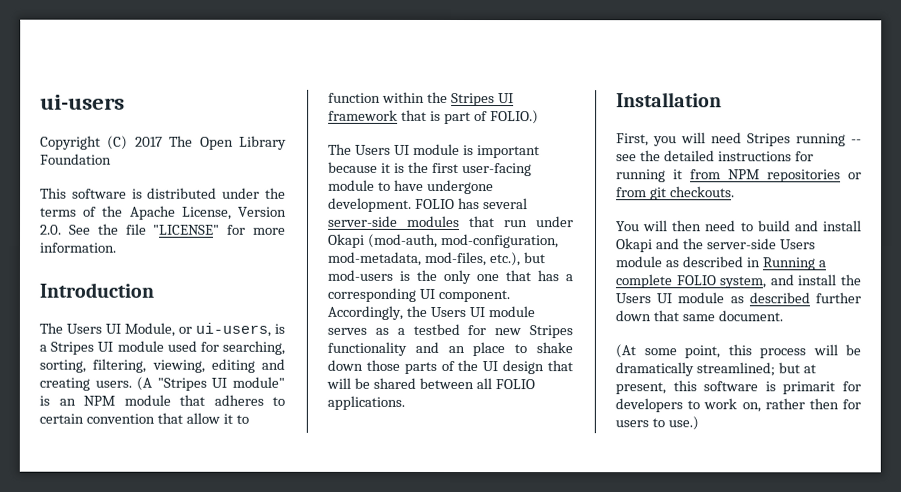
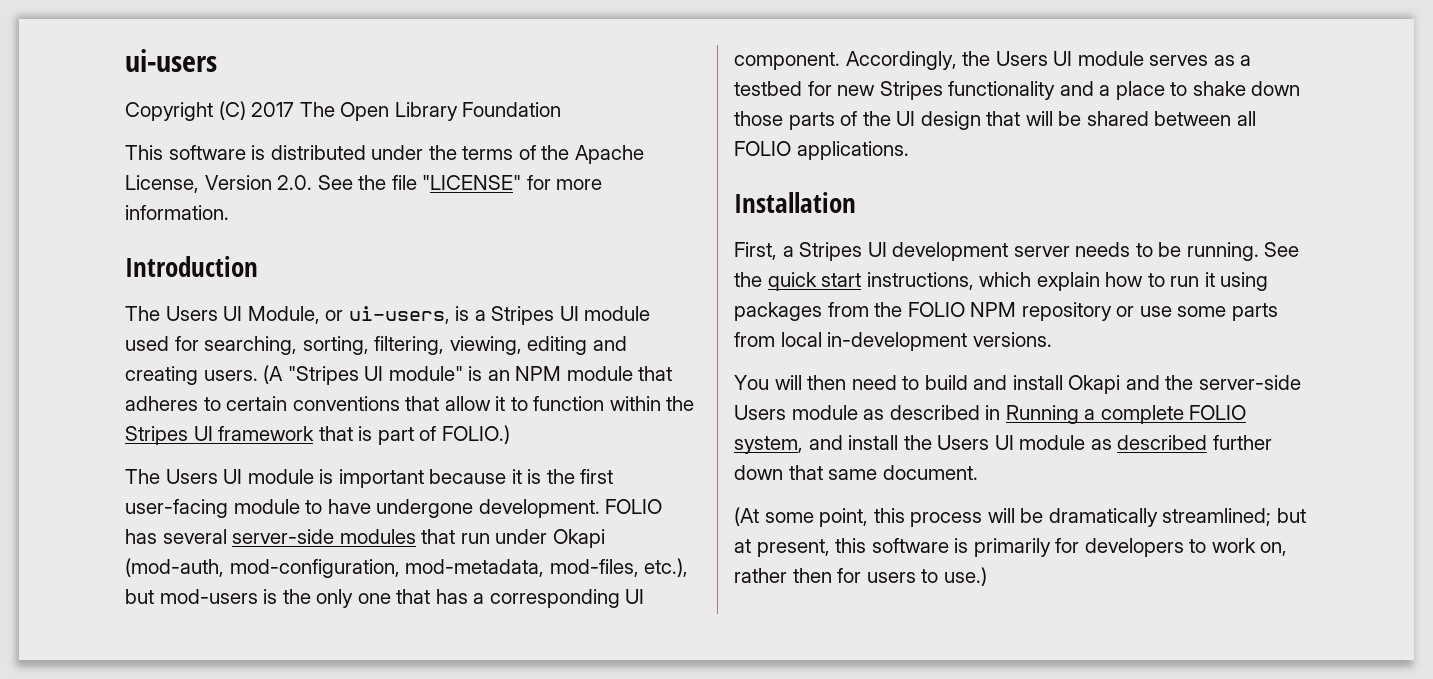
[85,413,155,424] convention -> [292,396,400,411] conventions
[447,345,465,354] an -> [1099,85,1111,96] a
[653,132,862,147] [616,150,814,162] [616,169,862,183] [616,186,735,201] you will need Stripes running -- see the detailed instructions for running it from NPM repositories or from git checkouts. -> [782,242,1300,261] [734,272,1269,291] [734,302,1278,321] [734,332,1052,351] a Stripes UI development server needs to be running. See the quick start instructions, which explain how to run it using packages from the FOLIO NPM repository or use some parts from local in-development versions.
[782,381,836,395] primarit -> [973,538,1051,557] primarily

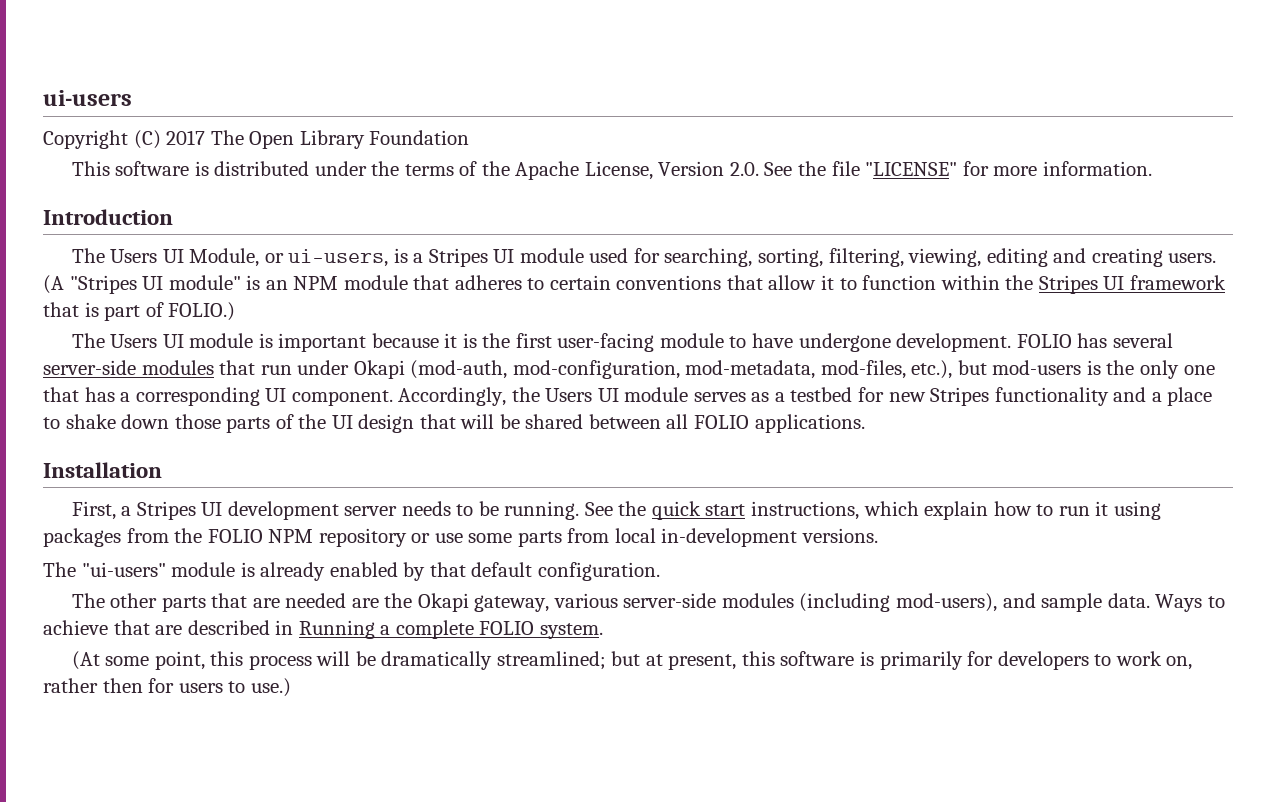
[734,375,1301,394] [734,405,885,420] You will then need to build and install Okapi and the server-side Users module as -> [43,562,660,581] [71,593,1225,612] [43,620,183,635] The "ui-users" module is already enabled by that default configuration. // The other parts that are needed are the Okapi gateway, various server-side modules (including mod-users), and sample data. Ways to achieve that are
[734,435,1272,454] [734,465,978,480] system, and install the Users UI module as described further down that same document. -> [539,623,603,639] system.

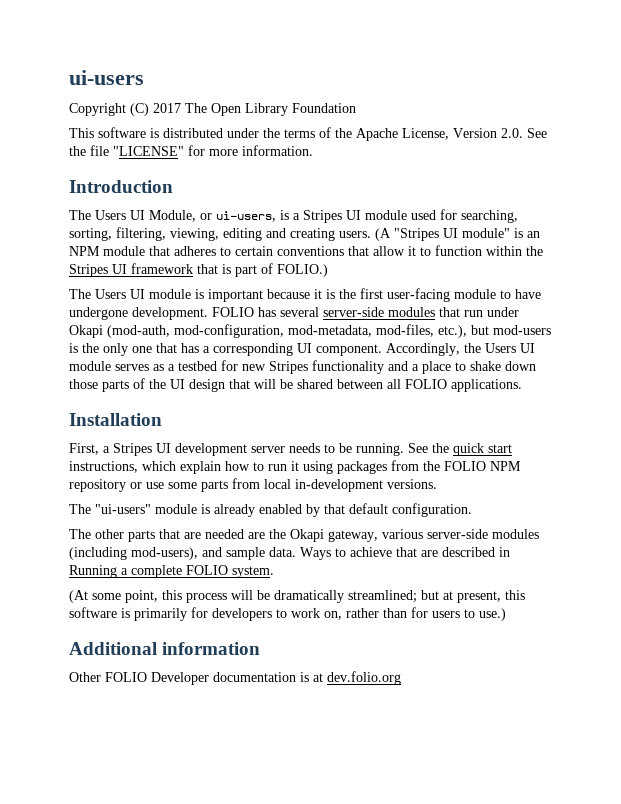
[102,678,143,693] then -> [383,608,407,618] than
(291, 687) none -> [69,642,261,655] [69,671,401,685] // Additional information // Other FOLIO Developer documentation is at dev.folio.org

